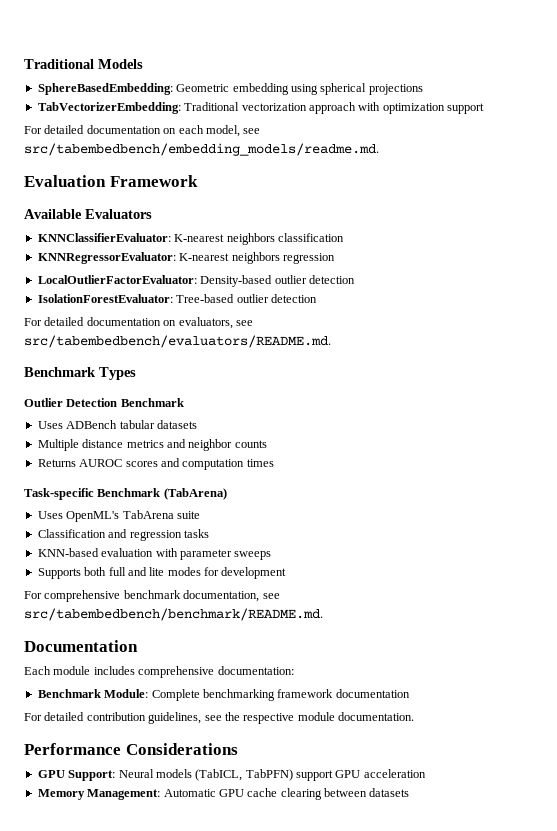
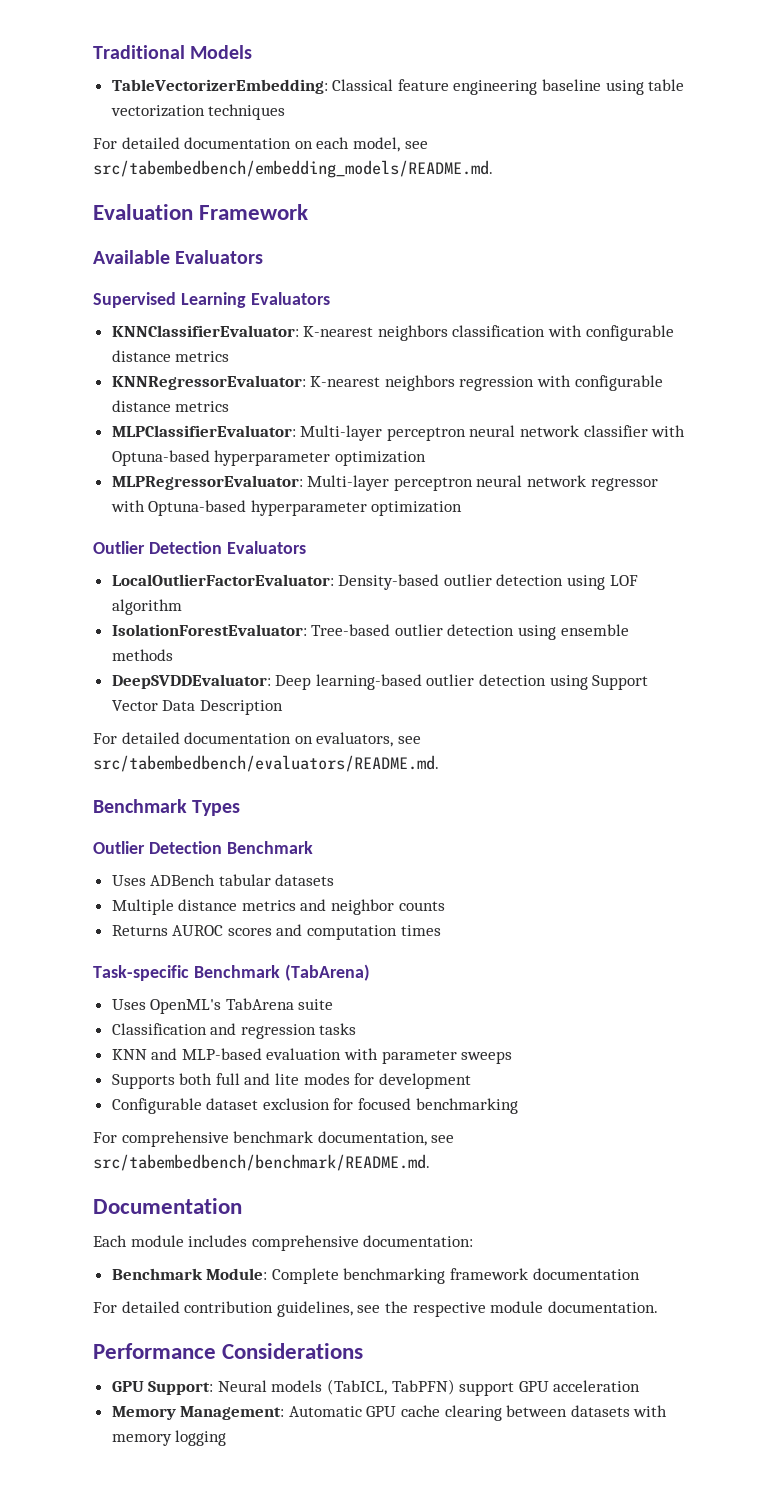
[37,83,423,95] [37,102,484,114] SphereBasedEmbedding: Geometric embedding using spherical projections // TabVectorizerEmbedding: Traditional vectorization approach with optimization support -> [111,79,685,95] [110,104,286,120] TableVectorizerEmbedding: Classical feature engineering baseline using table vectorization techniques
[24,143,379,156] src/tabembedbench/embedding_models/readme.md. -> [93,160,493,178] src/tabembedbench/embedding_models/README.md.
(152, 214) none -> [93,292,330,308] // Supervised Learning Evaluators
(344, 237) none -> [548,325,674,341] [111,350,230,362] with configurable distance metrics
(335, 258) none -> [537,375,663,391] [111,400,230,412] [111,425,686,441] [111,450,426,466] [111,475,658,491] [110,500,463,516] [93,541,306,554] with configurable distance metrics // MLPClassifierEvaluator: Multi-layer perceptron neural network classifier with Optuna-based hyperparameter optimization // MLPRegressorEvaluator: Multi-layer perceptron neural network regressor with Optuna-based hyperparameter optimization // Outlier Detection Evaluators
(355, 279) none -> [567,575,638,590] [111,599,182,615] using LOF algorithm
(317, 298) none -> [518,624,629,640] [111,649,173,661] [111,674,649,690] [111,700,283,715] using ensemble methods // DeepSVDDEvaluator: Deep learning-based outlier detection using Support Vector Data Description
[37,548,99,557] KNN-based -> [111,1048,262,1060] KNN and MLP-based
(287, 573) none -> [111,1098,518,1114] // Configurable dataset exclusion for focused benchmarking
(410, 792) none -> [633,1405,668,1417] [111,1430,227,1446] with memory logging

